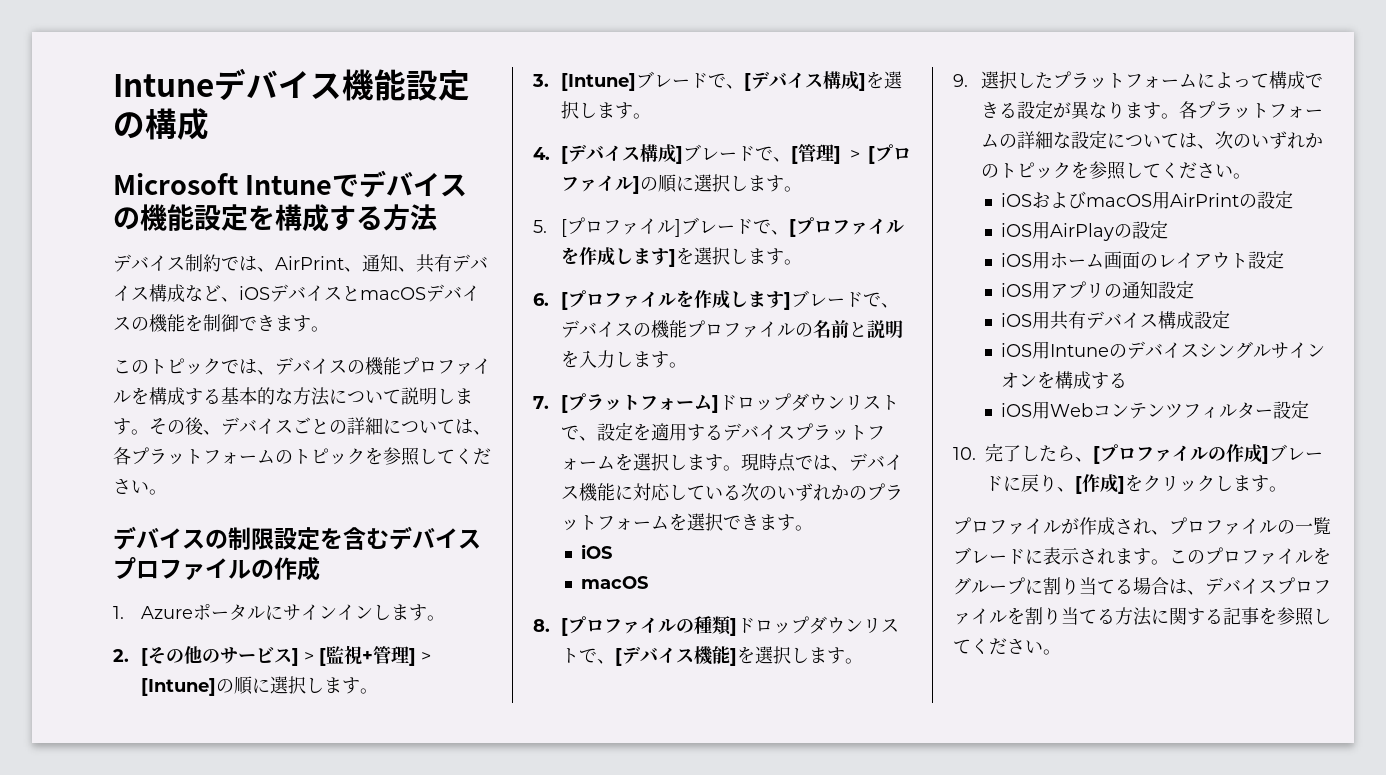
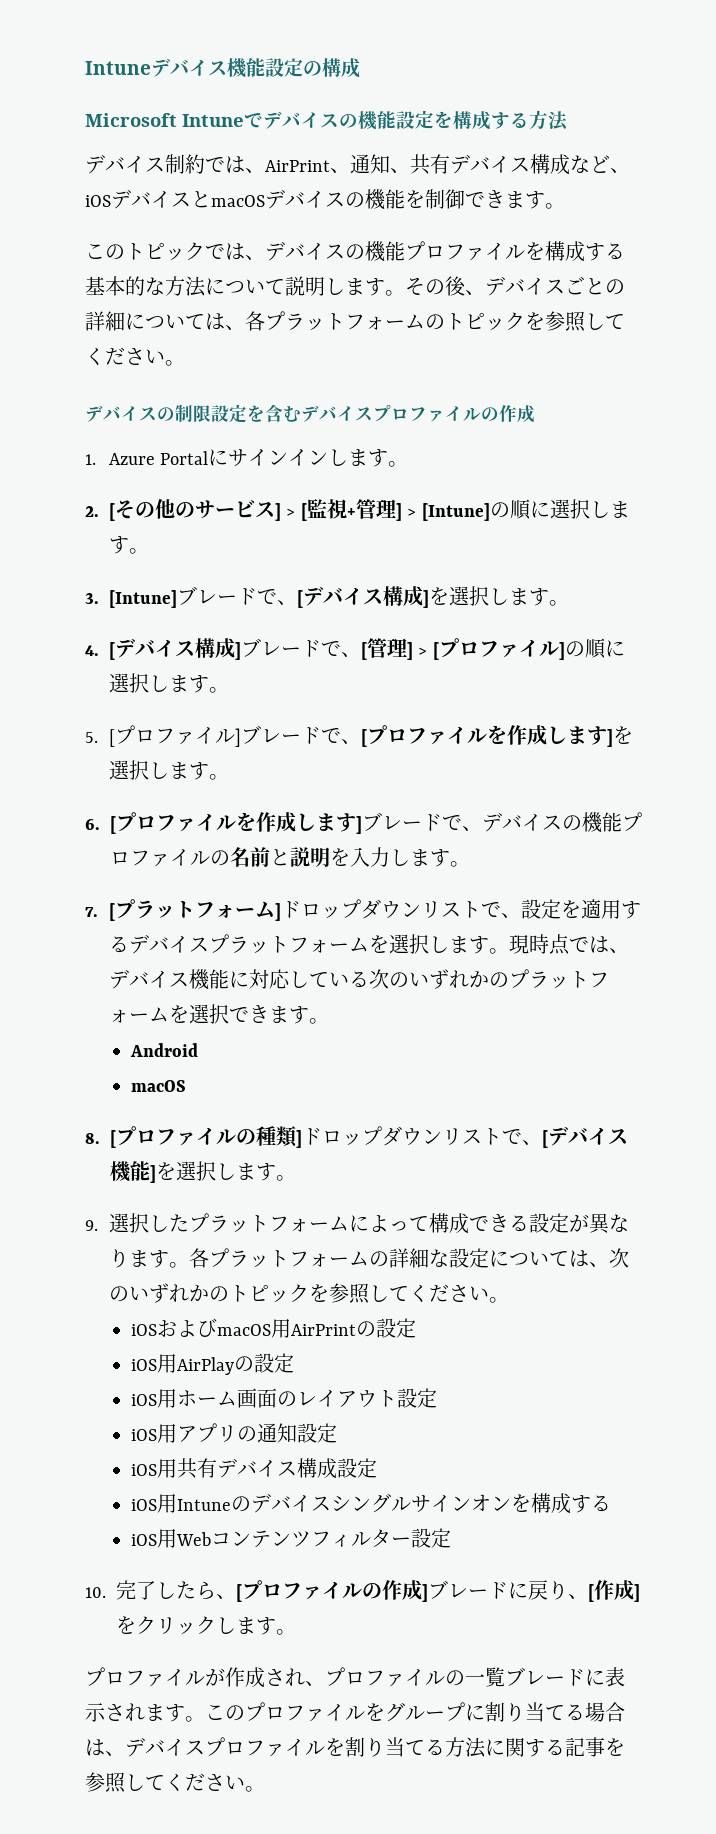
[193,604,266,621] ポータル -> [159,451,208,465] Portal
[581,544,613,559] iOS -> [129,1043,198,1057] Android

